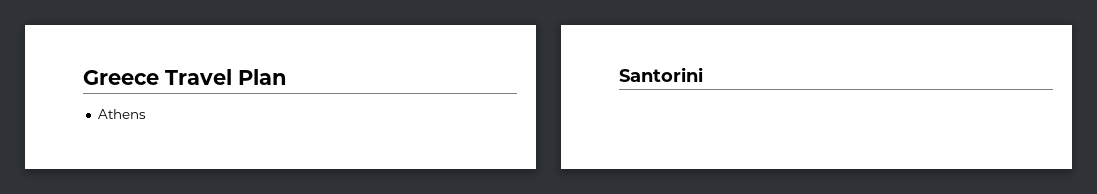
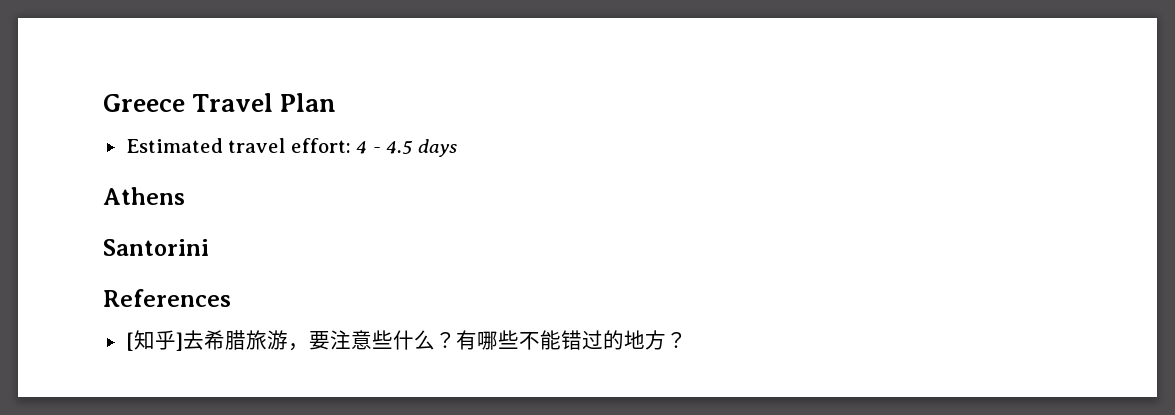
[97,109,146,119] [619,67,703,82] Athens // Santorini -> [125,138,457,157] [103,187,185,205] [103,239,209,256] [103,289,231,307] [125,330,687,351] Estimated travel effort: 4 - 4.5 days // Athens // Santorini // References // [知乎]去希腊旅游，要注意些什么？有哪些不能错过的地方？

